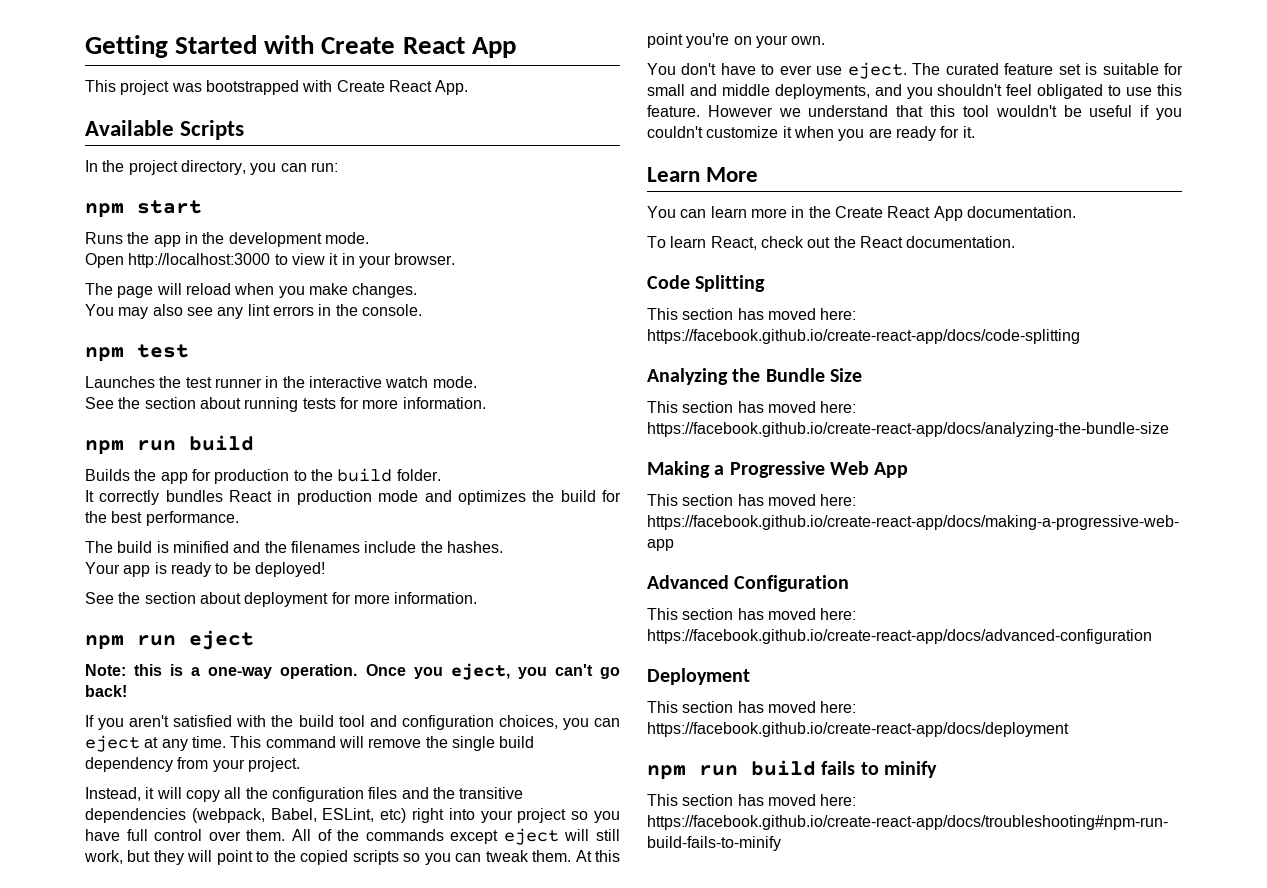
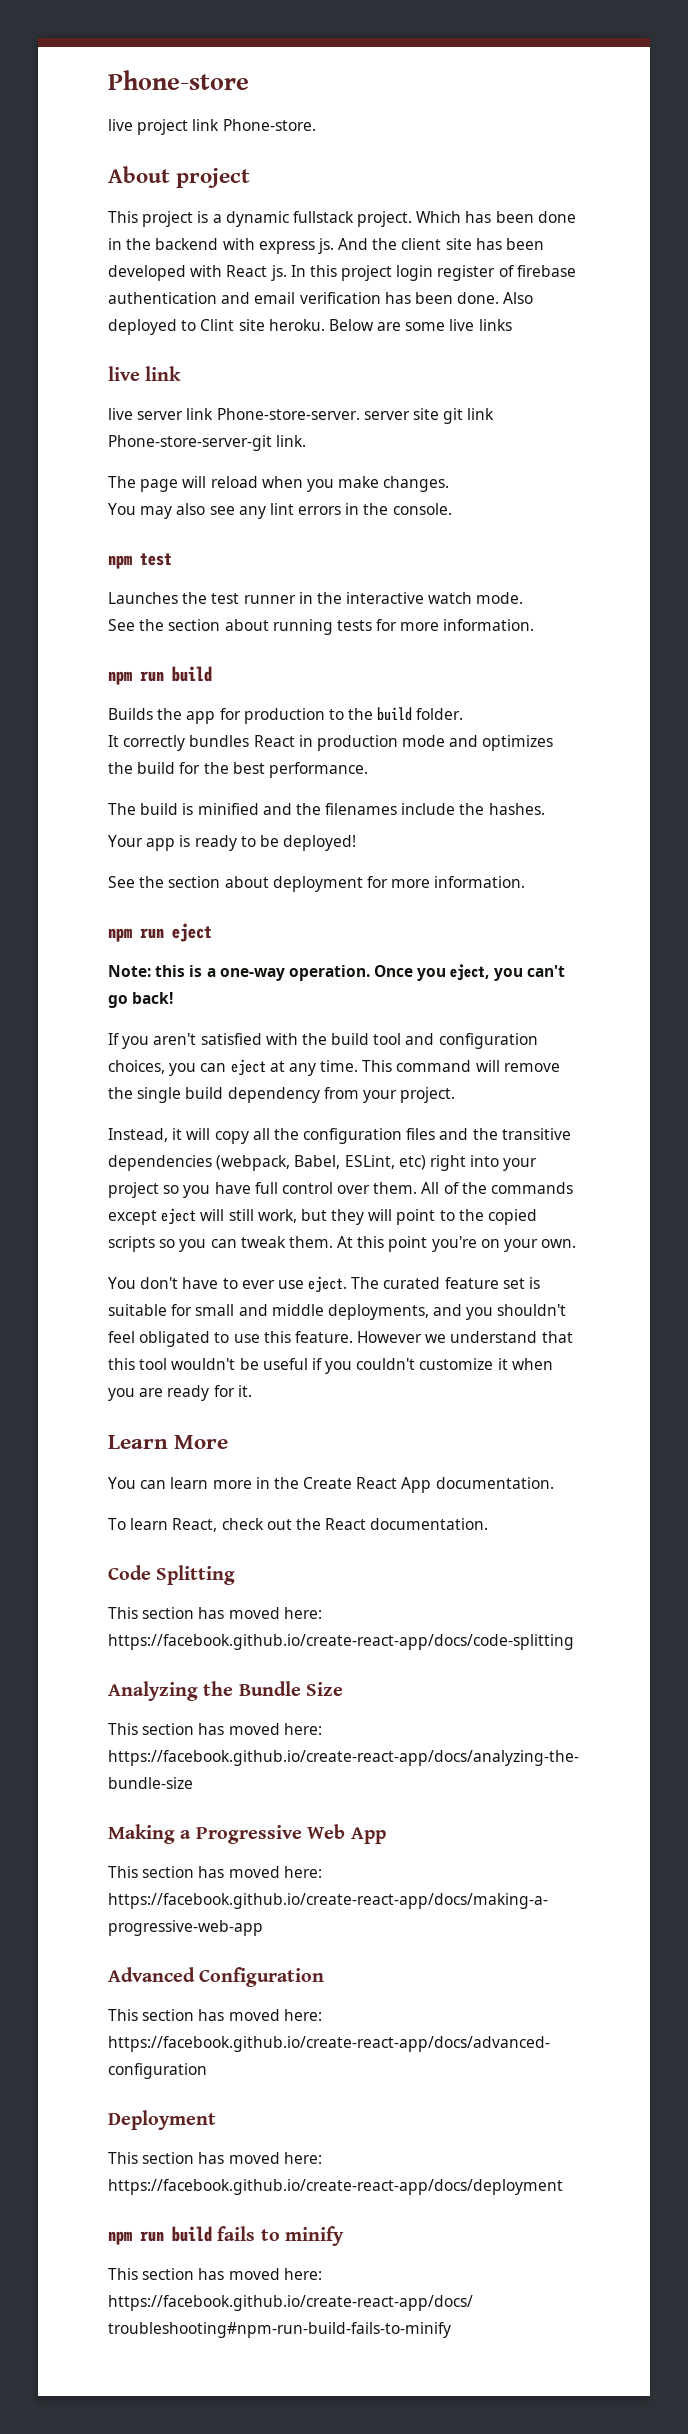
[85,35,516,58] [85,80,469,95] [85,120,245,140] [85,160,338,175] [85,200,202,218] [85,232,369,247] [85,253,456,268] Getting Started with Create React App // This project was bootstrapped with Create React App. // Available Scripts // In the project directory, you can run: // npm start // Runs the app in the development mode. // Open http://localhost:3000 to view it in your browser. -> [108,70,249,90] [108,119,316,135] [108,166,251,188] [108,211,576,227] [108,238,545,254] [108,265,576,281] [108,292,534,304] [108,319,512,335] [108,366,182,381] [108,408,495,424] [108,435,307,451] Phone-store // live project link Phone-store. // About project // This project is a dynamic fullstack project. Which has been done in the backend with express js. And the client site has been developed with React js. In this project login register of firebase authentication and email verification has been done. Also deployed to Clint site heroku. Below are some live links // live link // live server link Phone-store-server. server site git link Phone-store-server-git link.

